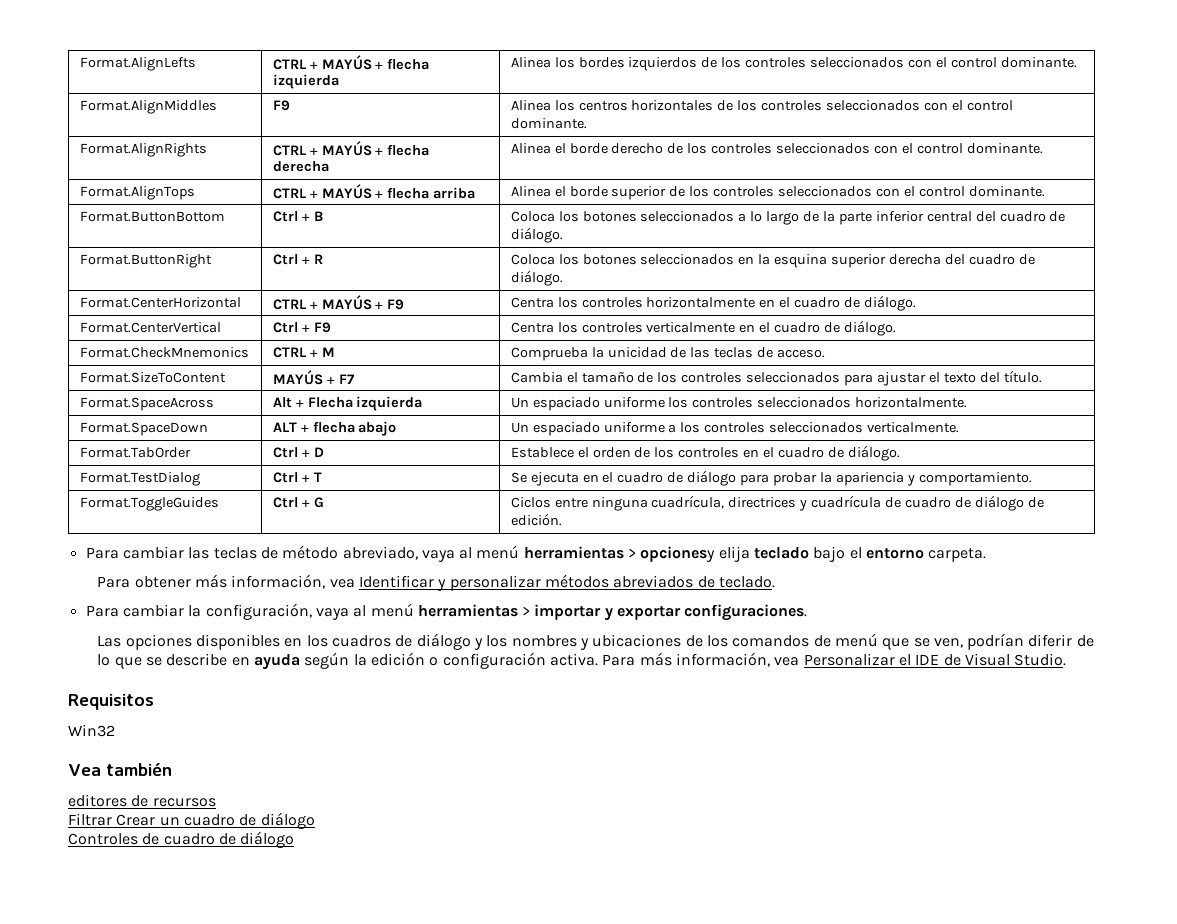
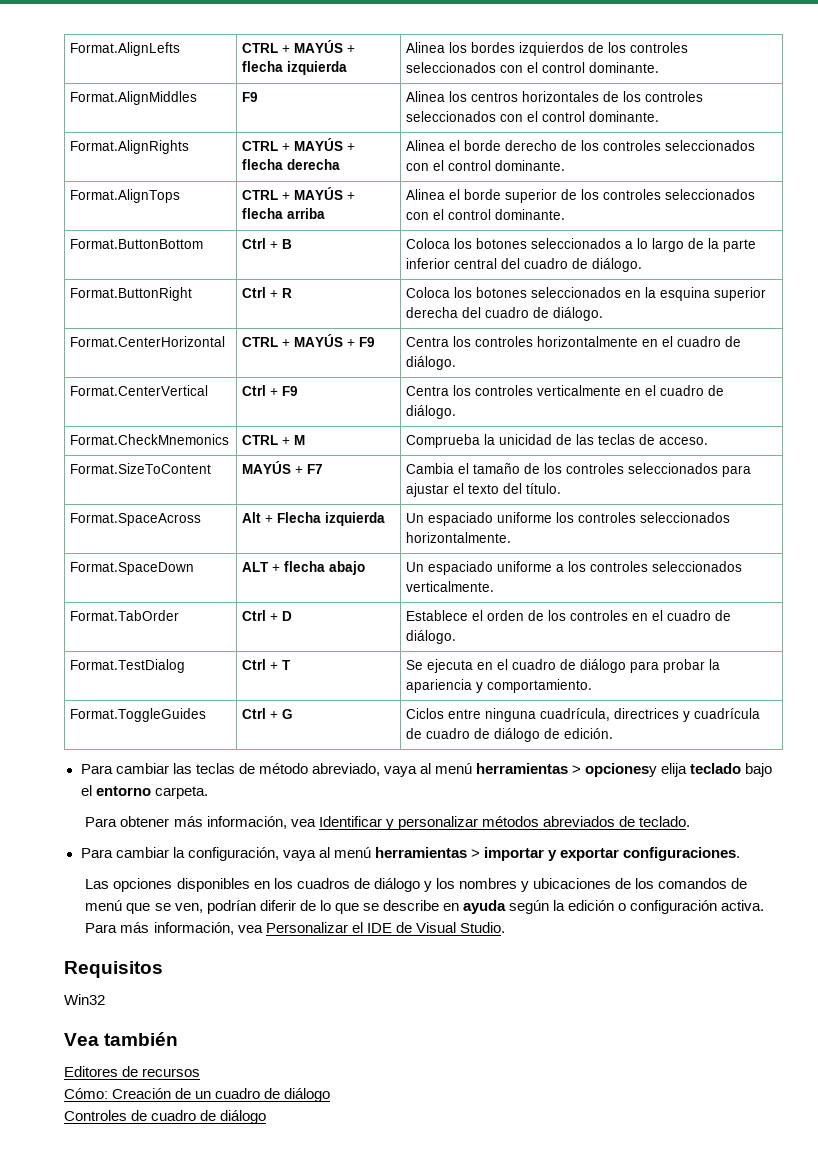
[68,794,127,807] editores -> [64,1066,118,1077] Editores
[68,813,156,826] Filtrar Crear -> [64,1088,192,1099] Cómo: Creación de

